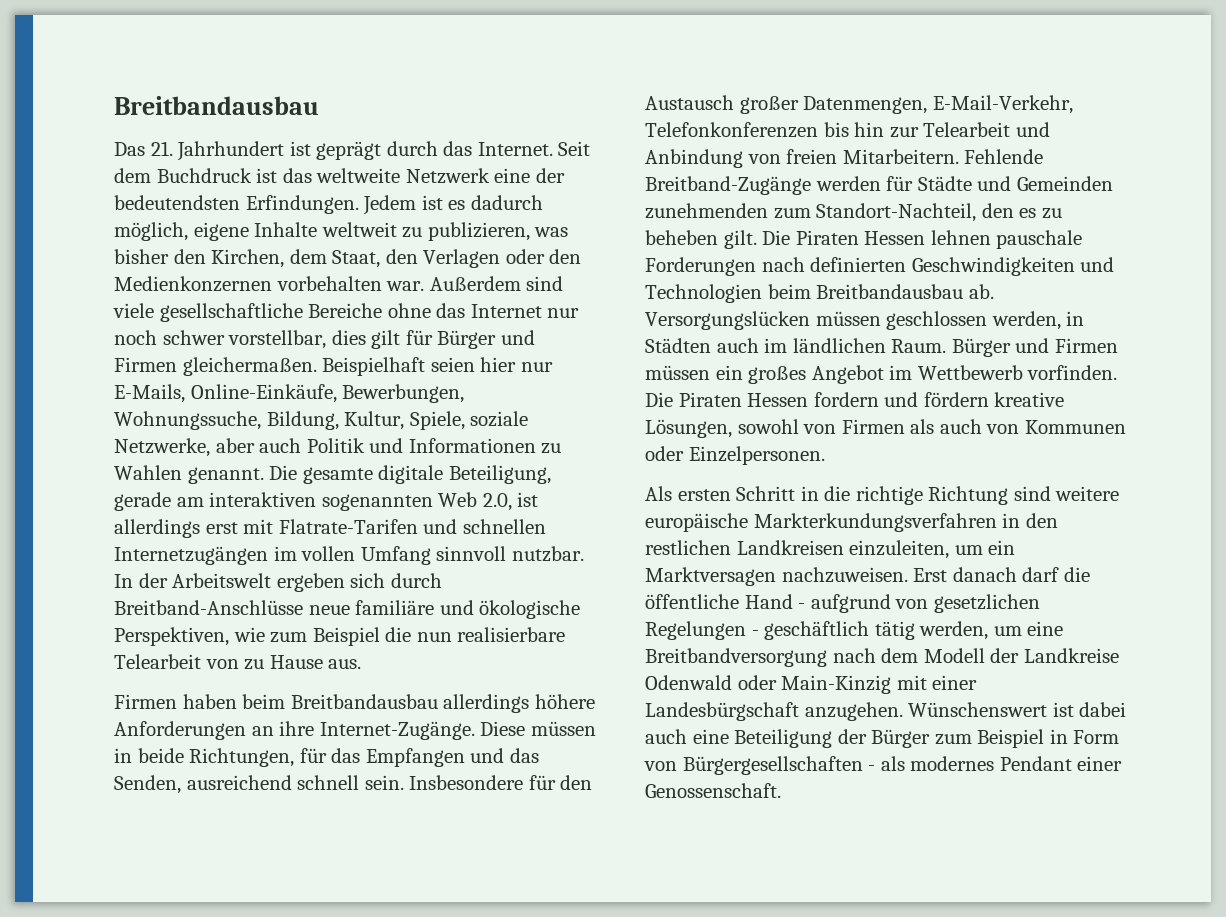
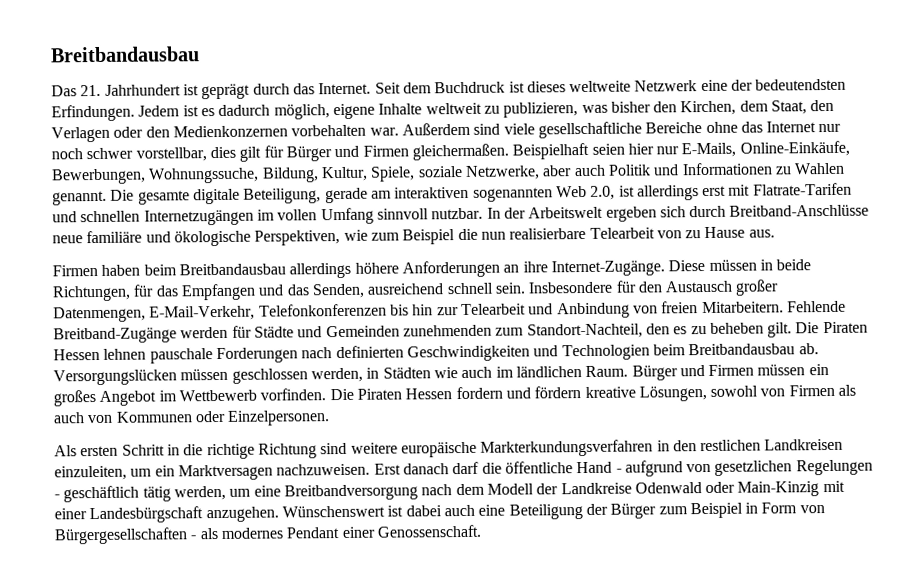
[282,168,312,183] das -> [526,81,566,93] dieses
(711, 345) none -> [433,367,458,379] wie

